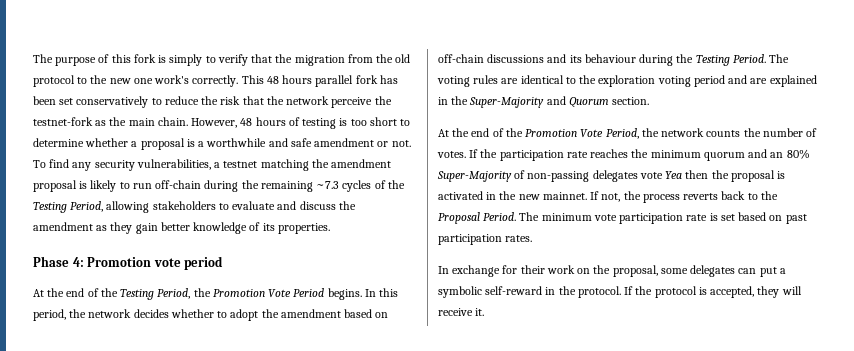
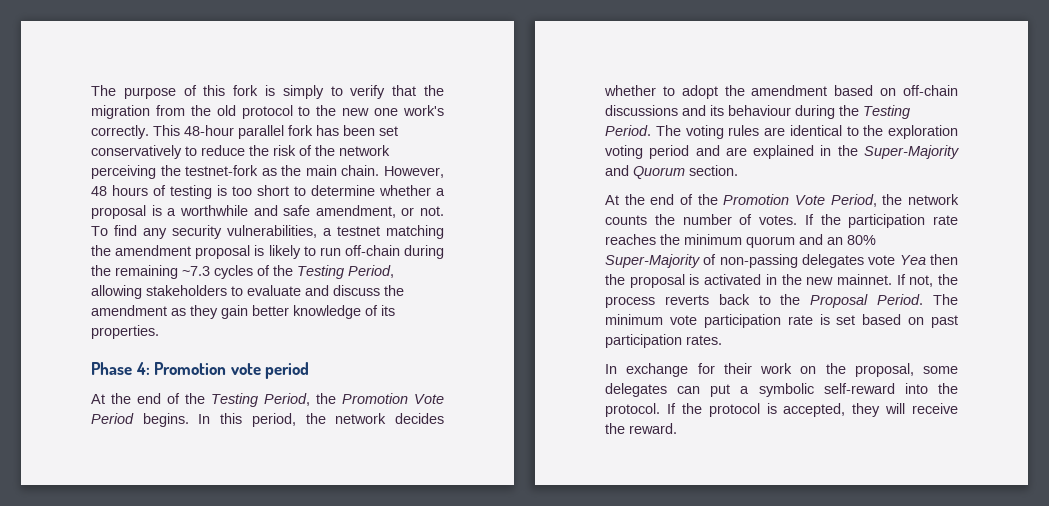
[266,75,313,84] 48 hours -> [184,125,234,136] 48-hour
[242,96,373,108] that the network perceive -> [299,145,390,156] [91,165,156,179] of the network perceiving
[314,138,375,147] amendment -> [315,205,396,218] amendment,
[545,287,556,295] in -> [904,383,928,394] into
[475,308,485,316] it. -> [605,423,677,434] the reward.

